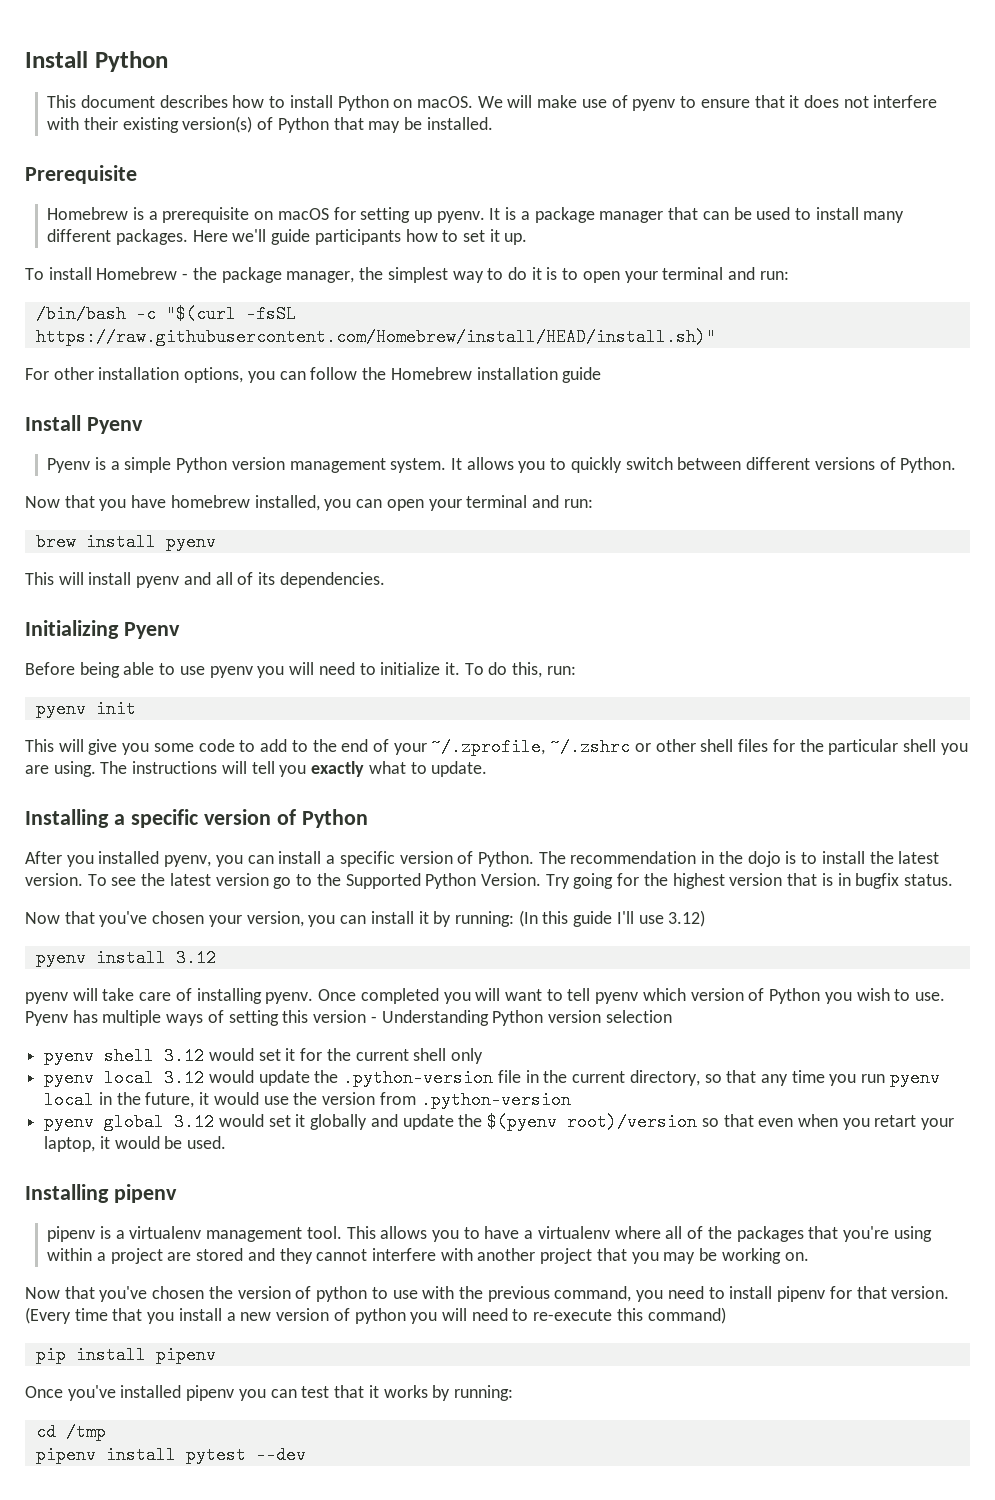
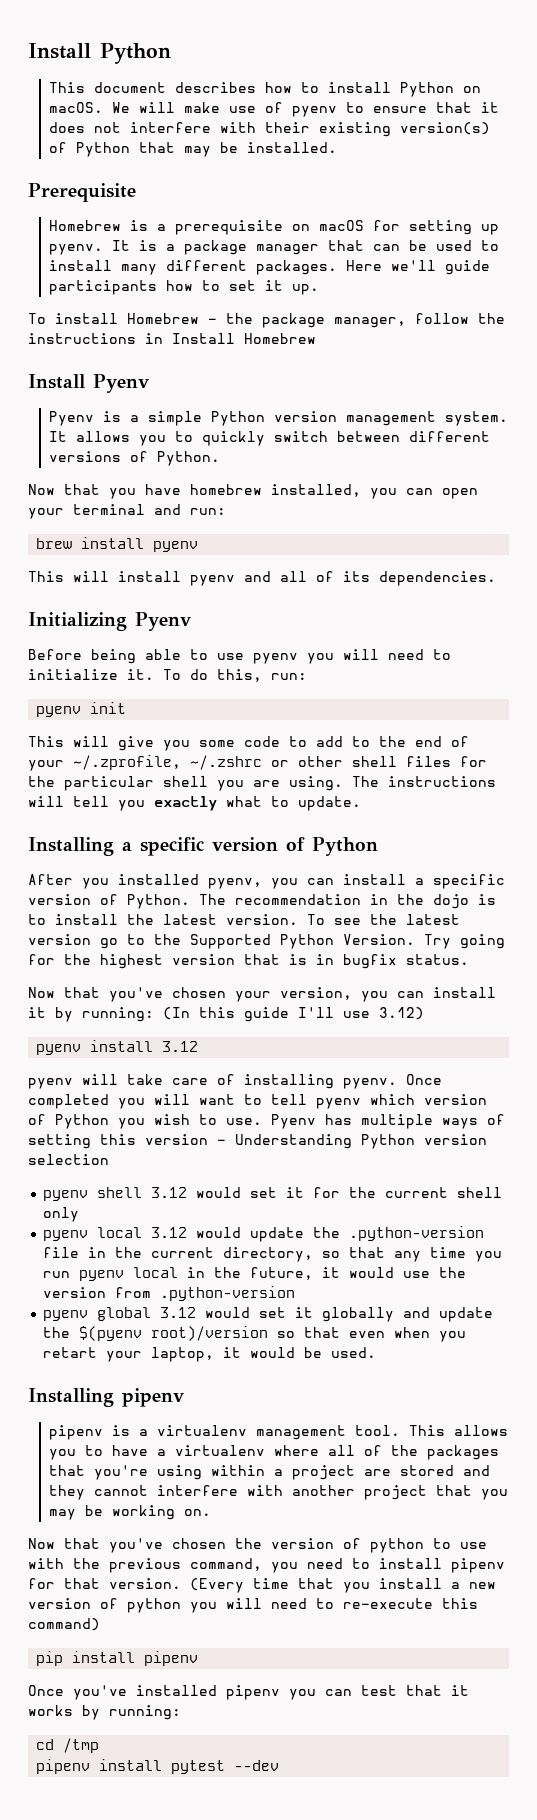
[359,267,789,283] [35,305,296,323] [35,328,716,346] [25,367,602,383] the simplest way to do it is to open your terminal and run: // /bin/bash -c "$(curl -fsSL https://raw.githubusercontent.com/Homebrew/install/HEAD/install.sh)" // For other installation options, you can follow the Homebrew installation guide -> [415,313,505,324] [28,333,316,344] follow the instructions in Install Homebrew

